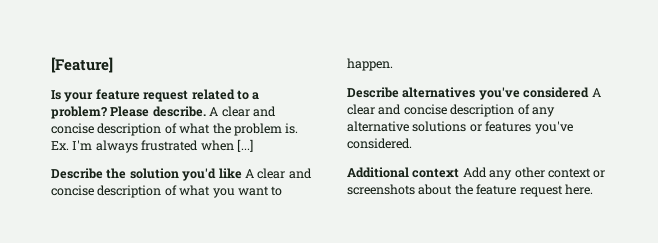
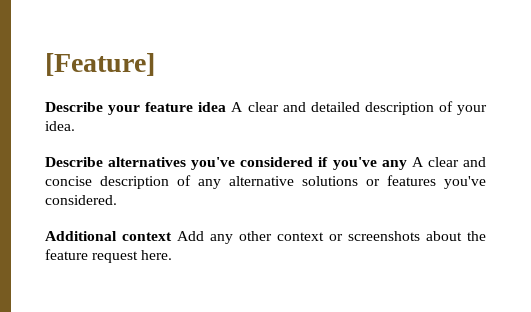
[51,90,61,100] Is -> [45,102,103,112] Describe
[143,89,260,102] [51,106,276,119] [51,123,299,136] [51,139,253,153] [51,168,312,181] [51,185,283,198] [347,58,393,71] request related to a problem? Please describe. A clear and concise description of what the problem is. Ex. I'm always frustrated when [...] // Describe the solution you'd like A clear and concise description of what you want to happen. -> [198,101,488,115] [45,121,75,131] idea A clear and detailed description of your idea.
(590, 92) none -> [318,157,407,170] if you've any

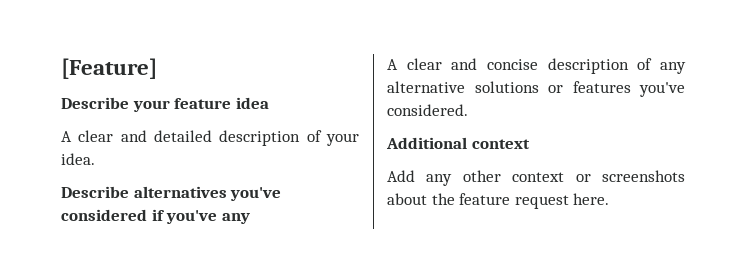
(227, 107) none -> (269, 103) //
(407, 165) none -> (250, 218) //
(172, 236) none -> (530, 144) //

